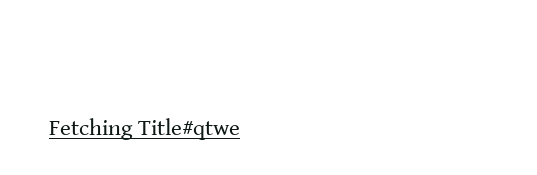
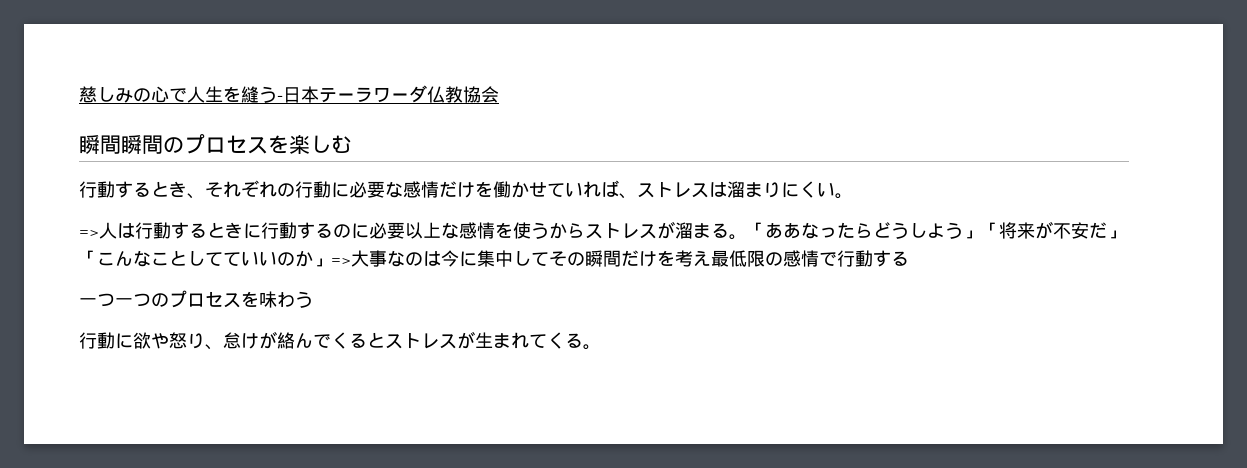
[49,118,241,140] Fetching Title#qtwe -> [79,85,499,103] [79,134,352,154] [79,180,853,199] [79,221,1125,240] [79,250,909,267] [79,290,313,308] [79,331,601,350] 慈しみの心で人生を縫う-日本テーラワーダ仏教協会 // 瞬間瞬間のプロセスを楽しむ // 行動するとき、それぞれの行動に必要な感情だけを働かせていれば、ストレスは溜まりにくい。 // =>人は行動するときに行動するのに必要以上な感情を使うからストレスが溜まる。「ああなったらどうしよう」「将来が不安だ」「こんなことしてていいのか」=>大事なのは今に集中してその瞬間だけを考え最低限の感情で行動する // 一つ一つのプロセスを味わう // 行動に欲や怒り、怠けが絡んでくるとストレスが生まれてくる。

